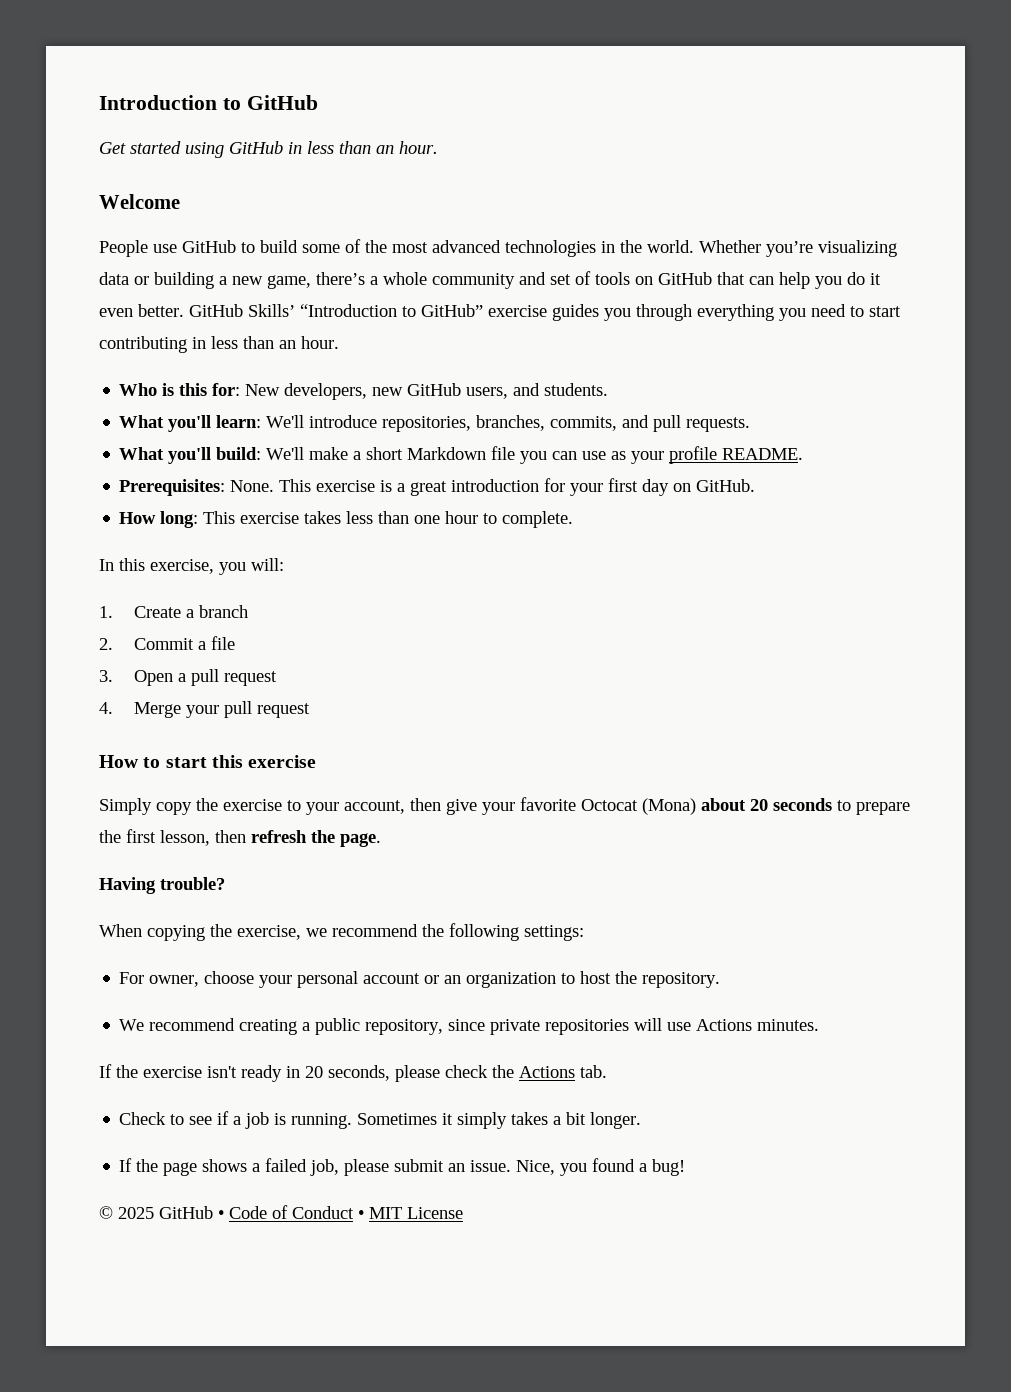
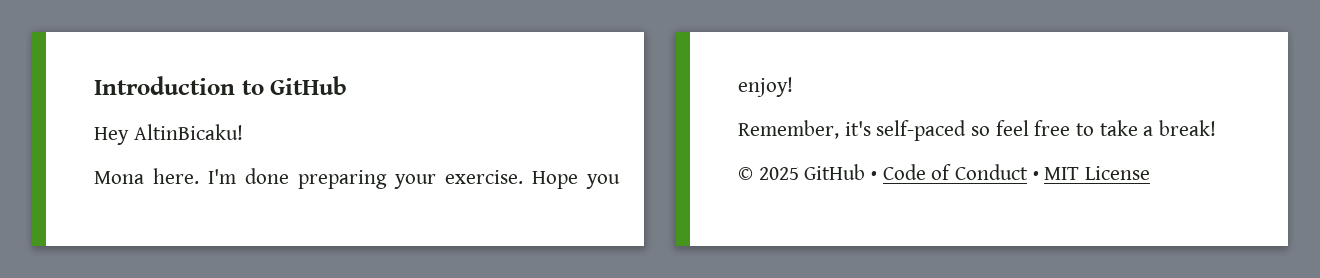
[99,141,438,158] [99,194,180,209] [99,239,897,257] [99,271,881,289] [99,304,901,321] [99,336,339,353] [119,383,609,400] [119,415,751,432] [119,446,804,464] [119,478,756,496] [119,511,574,528] [99,558,284,575] [99,605,249,618] [99,636,236,650] [99,669,278,686] [99,701,311,718] [99,755,317,768] [99,797,910,815] [99,829,381,847] [99,877,225,894] [99,923,584,941] [119,971,721,988] [119,1018,820,1035] [99,1064,607,1082] [119,1111,642,1129] [119,1158,686,1176] Get started using GitHub in less than an hour. // Welcome // People use GitHub to build some of the most advanced technologies in the world. Whether you’re visualizing data or building a new game, there’s a whole community and set of tools on GitHub that can help you do it even better. GitHub Skills’ “Introduction to GitHub” exercise guides you through everything you need to start contributing in less than an hour. // Who is this for: New developers, new GitHub users, and students. // What you'll learn: We'll introduce repositories, branches, commits, and pull requests. // What you'll build: We'll make a short Markdown file you can use as your profile README. // Prerequisites: None. This exercise is a great introduction for your first day on GitHub. // How long: This exercise takes less than one hour to complete. // In this exercise, you will: // 1. Create a branch // 2. Commit a file // 3. Open a pull request // 4. Merge your pull request // How to start this exercise // Simply copy the exercise to your account, then give your favorite Octocat (Mona) about 20 seconds to prepare the first lesson, then refresh the page. // Having trouble? // When copying the exercise, we recommend the following settings: // For owner, choose your personal account or an organization to host the repository. // We recommend creating a public repository, since private repositories will use Actions minutes. // If the exercise isn't ready in 20 seconds, please check the Actions tab. // Check to see if a job is running. Sometimes it simply takes a bit longer. // If the page shows a failed job, please submit an issue. Nice, you found a bug! -> [94,124,243,145] [94,168,620,189] [738,77,793,97] [738,120,1217,141] Hey AltinBicaku! // Mona here. I'm done preparing your exercise. Hope you enjoy! // Remember, it's self-paced so feel free to take a break!

